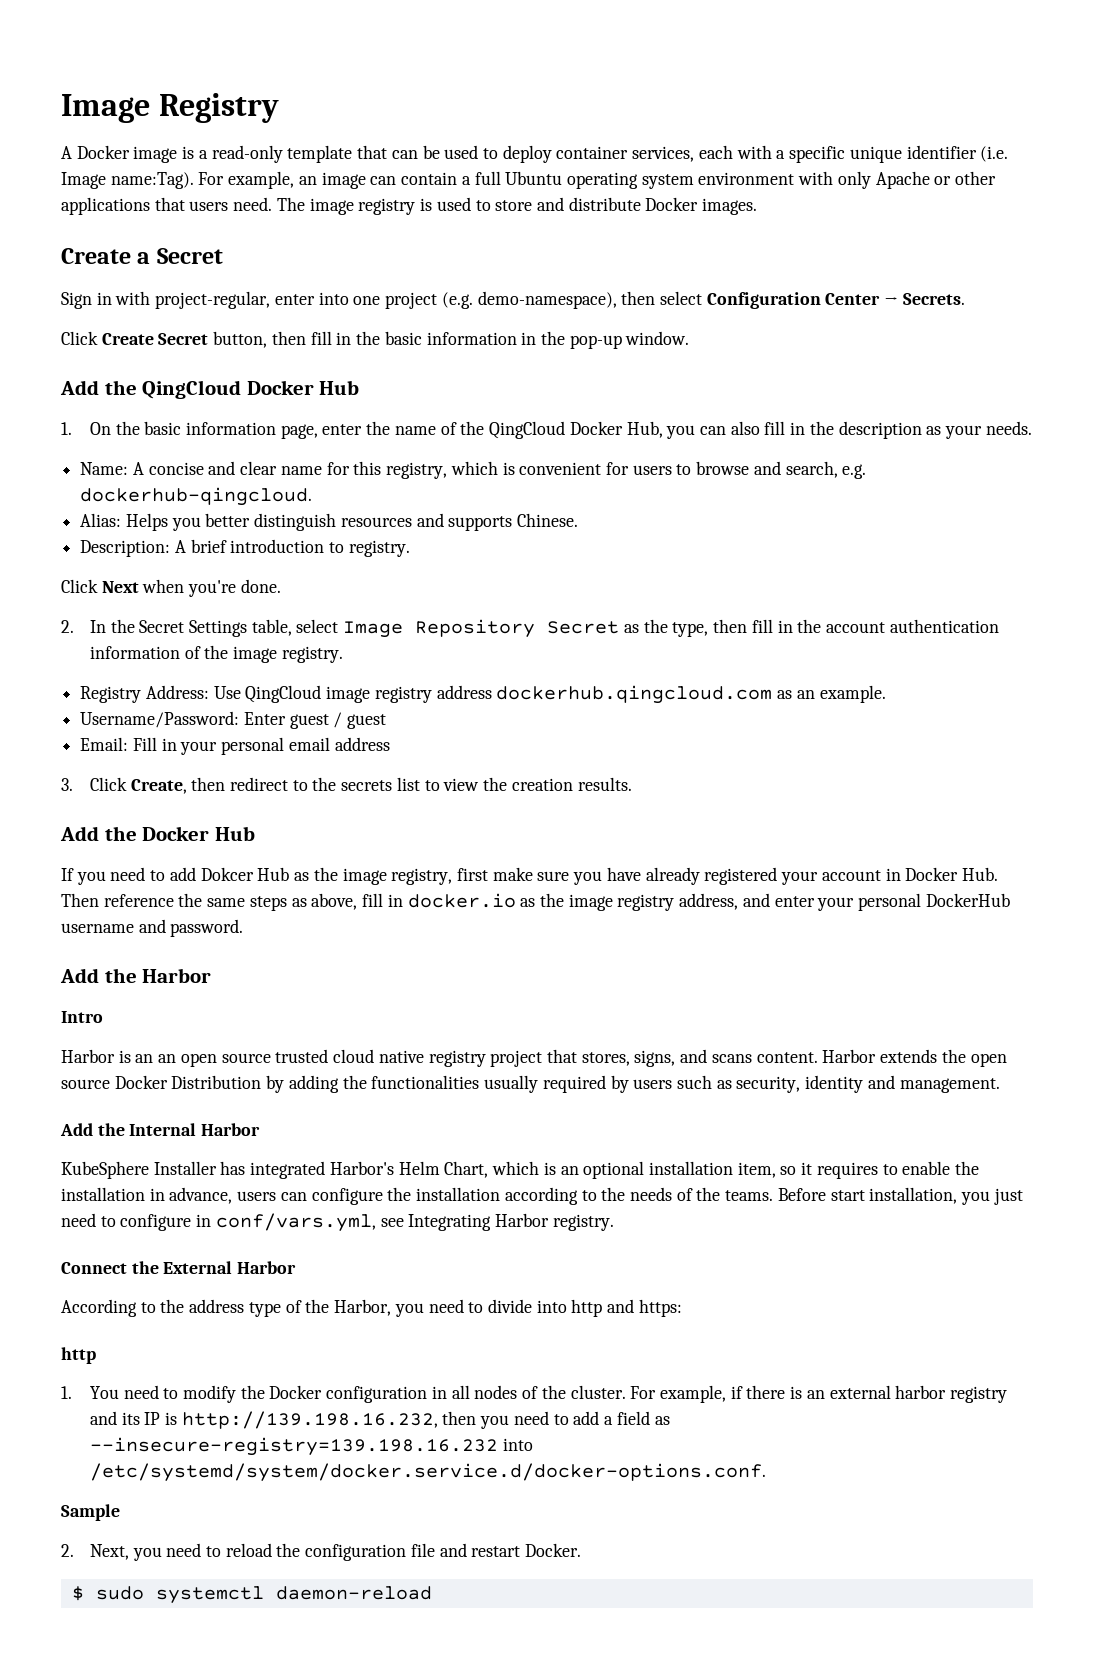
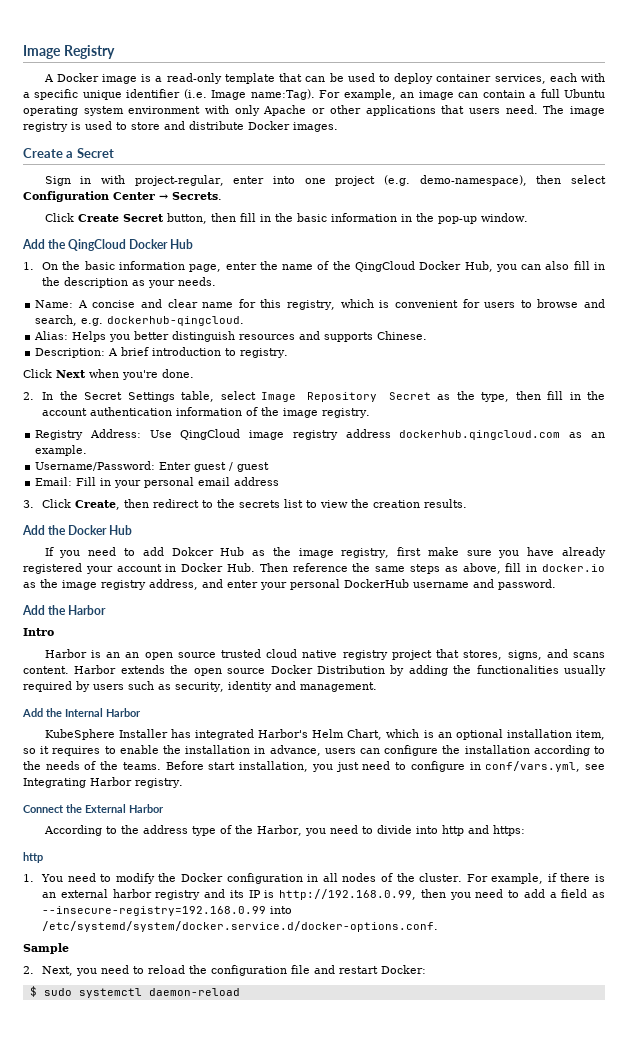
[181,1411,438,1429] http://139.198.16.232, -> [279,889,417,900] http://192.168.0.99,
[89,1437,498,1456] --insecure-registry=139.198.16.232 -> [42,906,267,916] --insecure-registry=192.168.0.99
[525,1543,582,1557] Docker. -> [381,965,427,974] Docker:

